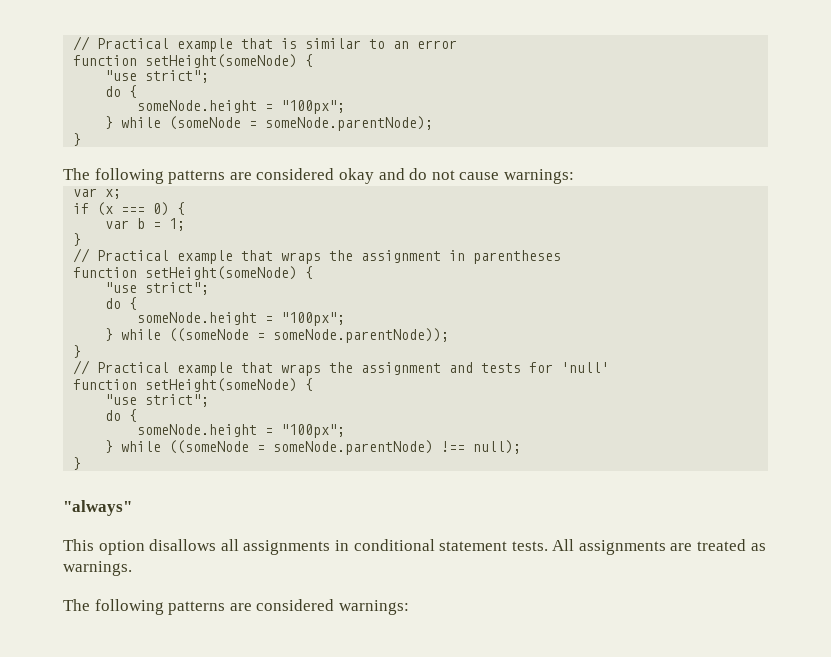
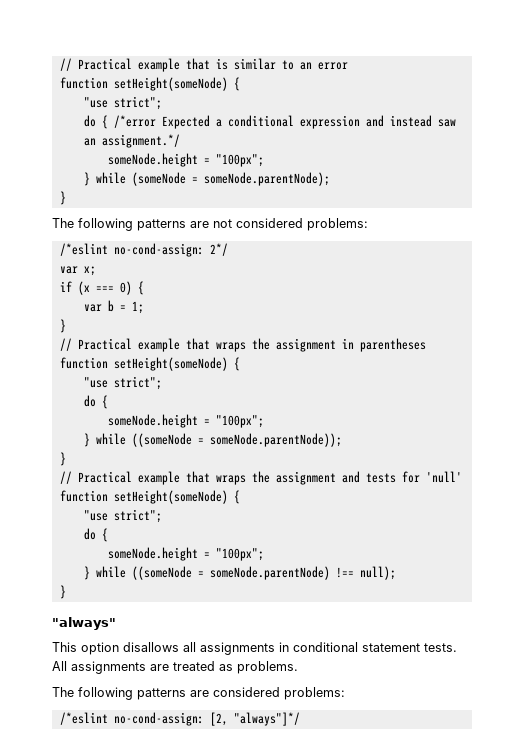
(138, 91) none -> [113,115,456,129] [83,134,180,148] /*error Expected a conditional expression and instead saw an assignment.*/
[256,168,574,184] considered okay and do not cause warnings: -> [213,218,368,231] [59,243,228,257] not considered problems: // /*eslint no-cond-assign: 2*/
[63,561,132,576] [63,599,409,615] warnings. // The following patterns are considered warnings: -> [237,661,298,674] [52,687,345,700] [59,712,300,726] problems. // The following patterns are considered problems: // /*eslint no-cond-assign: [2, "always"]*/

